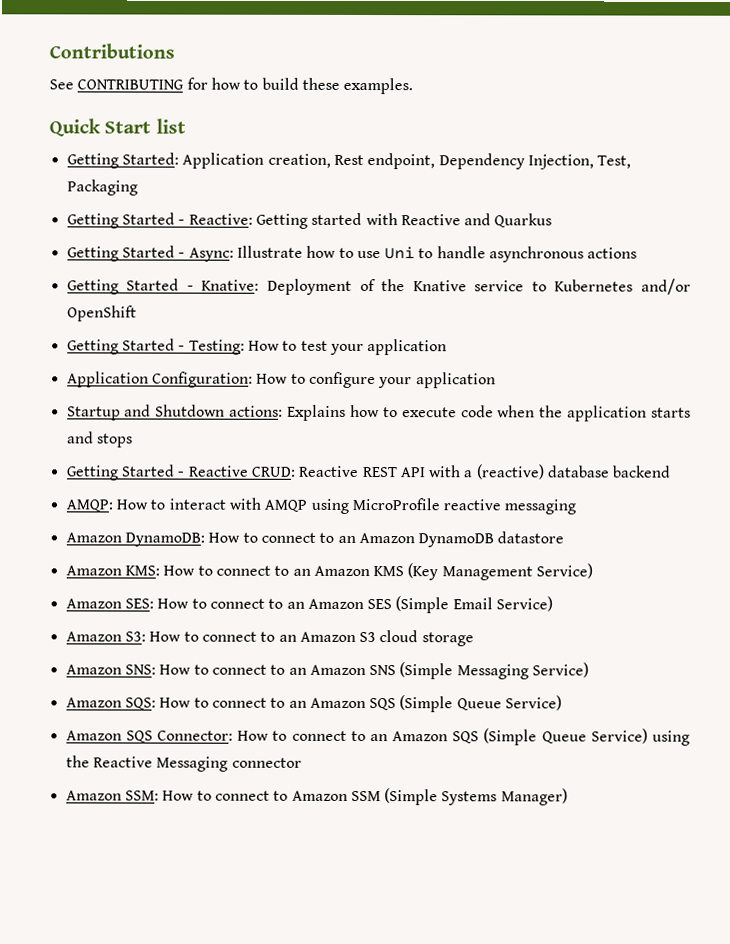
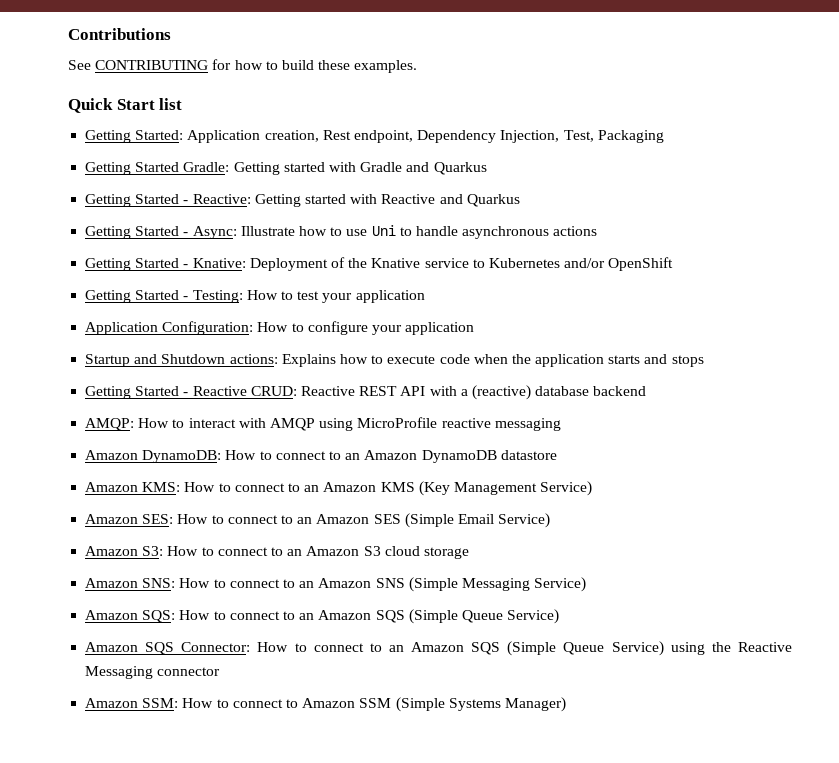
(138, 187) none -> [85,162,487,175] // Getting Started Gradle: Getting started with Gradle and Quarkus

